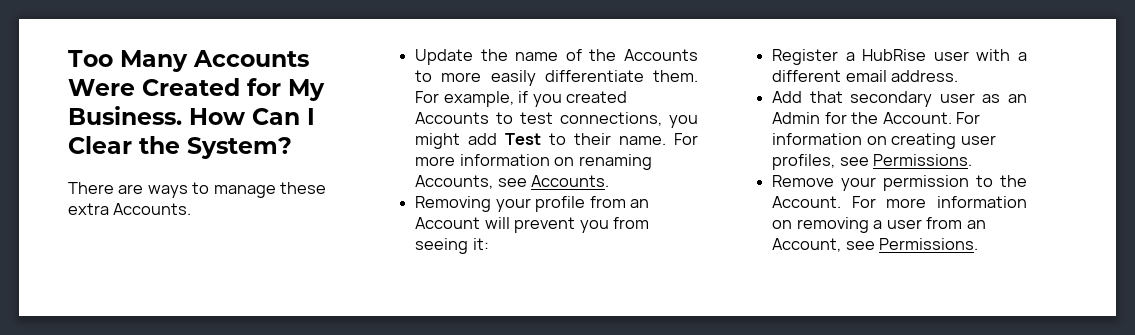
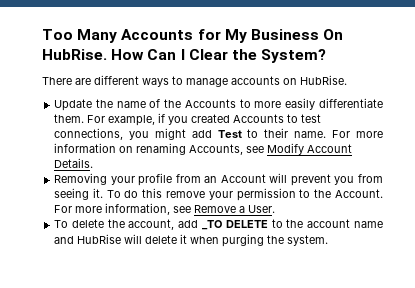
[68,78,325,101] [68,106,182,125] Were Created for My Business. -> [197,29,344,43] [42,49,107,60] for My Business On HubRise.
(144, 189) none -> [94,75,139,85] different
[280,182,327,194] [68,203,192,215] these extra Accounts. -> [231,75,347,85] accounts on HubRise.
[531,175,610,187] Accounts. -> [267,143,353,155] [54,158,94,168] Modify Account Details.
[472,238,489,250] [772,49,1027,65] [772,70,959,82] [772,91,1027,107] [772,112,981,124] [772,133,996,149] [772,154,973,170] [772,175,835,187] it: // Register a HubRise user with a different email address. // Add that secondary user as an Admin for the Account. For information on creating user profiles, see Permissions. // Remove -> [92,188,206,198] it. To do this remove
[937,196,1027,208] [772,217,986,233] [772,238,979,252] information on removing a user from an Account, see Permissions. -> [105,203,276,215] [54,219,383,230] [54,234,329,247] information, see Remove a User. // To delete the account, add _TO DELETE to the account name and HubRise will delete it when purging the system.

